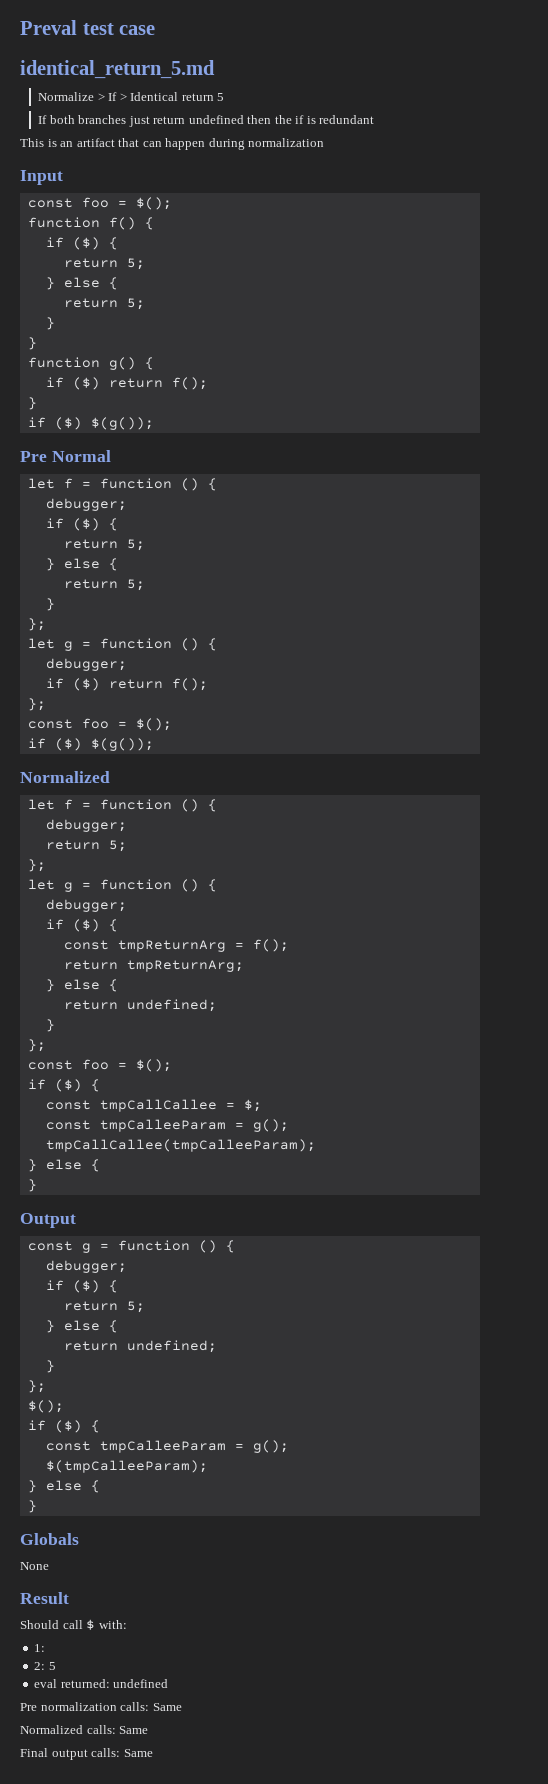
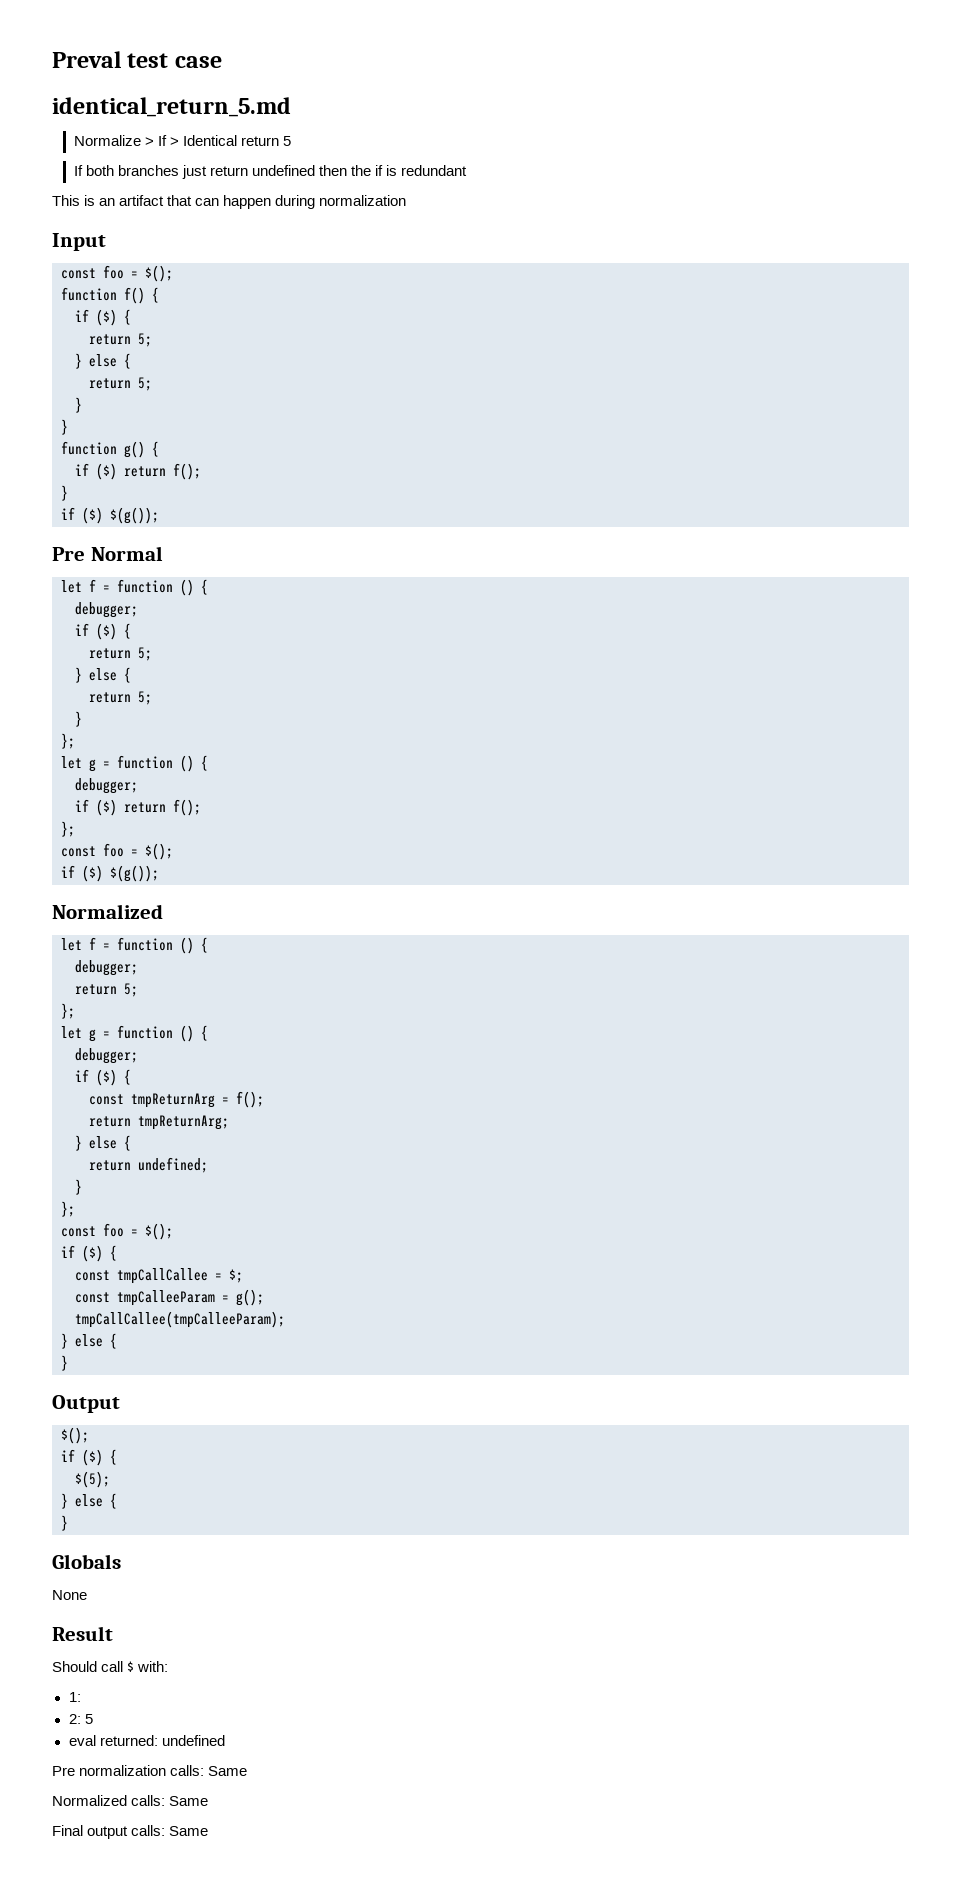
[27,1240,235,1253] [45,1260,127,1273] [45,1280,118,1293] [63,1301,145,1313] [45,1320,118,1333] [63,1340,217,1353] [45,1360,55,1373] [27,1380,46,1393] [27,1400,64,1413] [27,1420,100,1433] [45,1440,289,1453] [45,1460,208,1473] // const g = function () { // debugger; // if ($) { // return 5; // } else { // return undefined; // } // }; // $(); // if ($) { // const tmpCalleeParam = g(); // $(tmpCalleeParam); -> [61,1427,89,1444] [61,1449,117,1466] [75,1471,110,1488] // $(); // if ($) { // $(5);

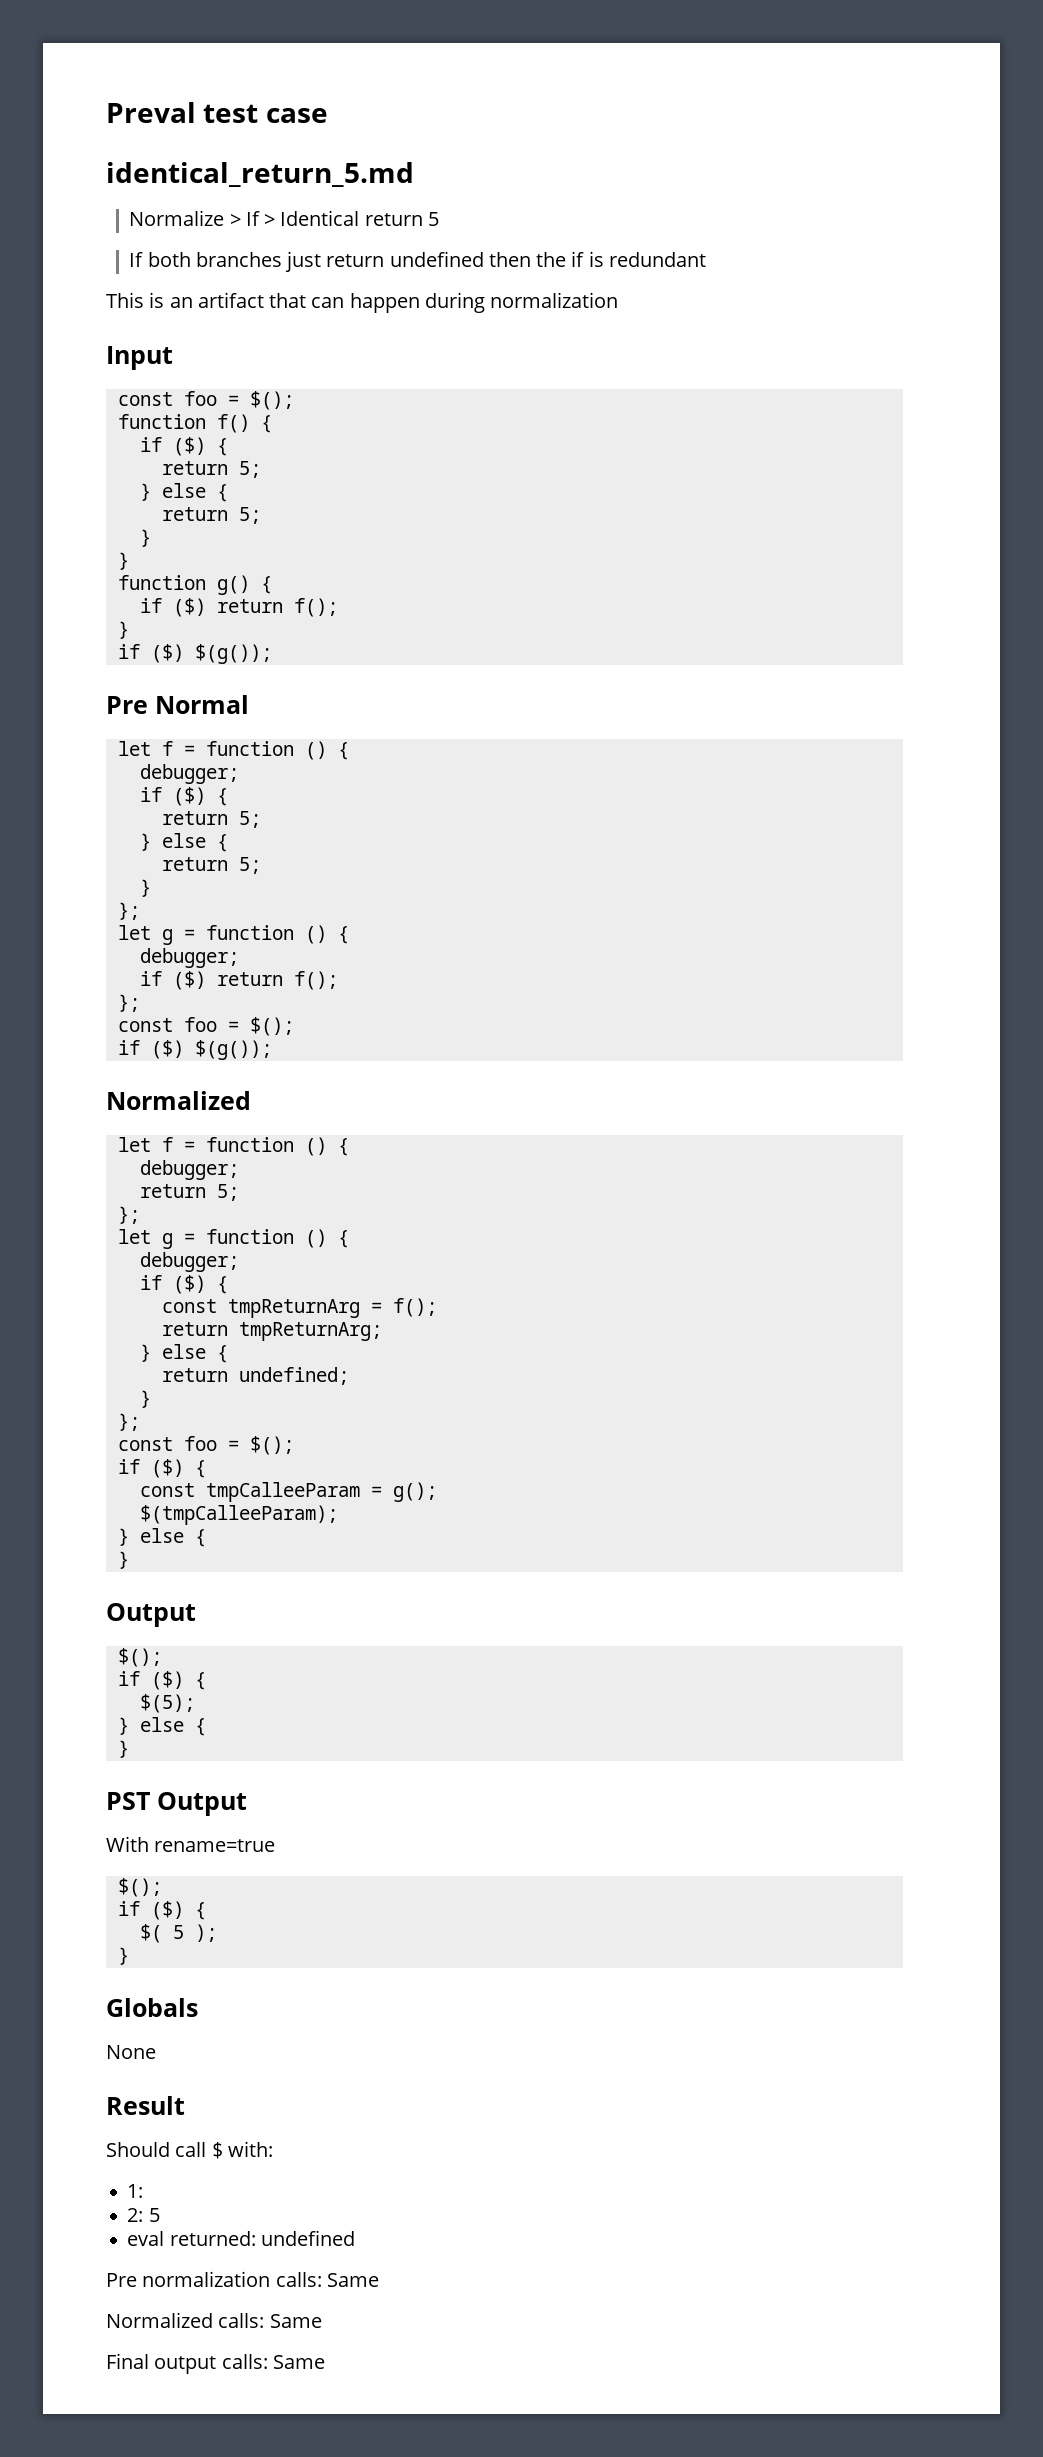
[75,1268,243,1284] // const tmpCallCallee = $; -> (206, 1469) none
[75,1311,285,1328] tmpCallCallee(tmpCalleeParam); -> [139,1505,338,1525] $(tmpCalleeParam);
(68, 1523) none -> [106,1792,247,1816] [106,1836,276,1852] [117,1878,162,1897] [117,1901,206,1920] [139,1924,217,1943] [117,1947,129,1965] // PST Output // With rename=true // $(); // if ($) { // $( 5 ); // }

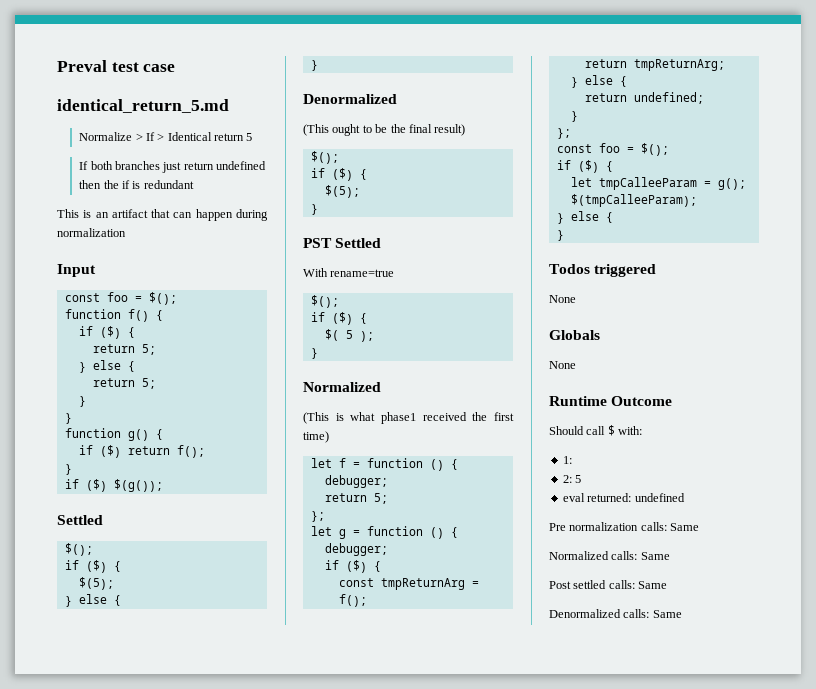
[106,695,249,714] [117,741,349,760] [139,764,239,784] [139,787,228,806] [161,811,261,828] [139,833,228,852] [161,857,261,874] [139,879,151,897] [117,902,140,920] [117,925,349,945] [139,948,239,968] [139,971,338,990] [117,994,140,1012] [117,1017,294,1036] [117,1040,272,1060] [106,1091,251,1110] Pre Normal // let f = function () { // debugger; // if ($) { // return 5; // } else { // return 5; // } // }; // let g = function () { // debugger; // if ($) return f(); // }; // const foo = $(); // if ($) $(g()); // Normalized -> [57,515,103,525] [64,543,93,556] [64,560,121,573] [78,577,114,590] [64,594,121,607] [310,60,318,71] [303,94,397,104] [303,124,466,136] [310,151,339,164] [310,168,367,181] [324,185,360,198] [310,204,318,215] [303,238,382,248] [303,268,395,277] [310,295,339,308] [310,312,367,325] [324,329,374,342] [310,348,318,359] [303,382,381,392] [303,412,514,424] [303,431,329,443] Settled // $(); // if ($) { // $(5); // } else { // } // Denormalized // (This ought to be the final result) // $(); // if ($) { // $(5); // } // PST Settled // With rename=true // $(); // if ($) { // $( 5 ); // } // Normalized // (This is what phase1 received the first time)
[139,1483,195,1497] const -> [570,177,592,187] let
[106,1603,196,1627] [117,1648,162,1667] [117,1671,206,1690] [139,1694,195,1713] [117,1717,206,1736] [117,1740,129,1758] [106,1792,247,1816] [106,1836,276,1852] [117,1878,162,1897] [117,1901,206,1920] [139,1924,217,1943] [117,1947,129,1965] Output // $(); // if ($) { // $(5); // } else { // } // PST Output // With rename=true // $(); // if ($) { // $( 5 ); // } -> [549,264,657,277] [549,295,576,303] Todos triggered // None
[106,2096,185,2115] Result -> [549,396,673,406] Runtime Outcome
[106,2353,325,2374] Final output calls: Same -> [549,580,668,589] [549,609,682,618] Post settled calls: Same // Denormalized calls: Same

